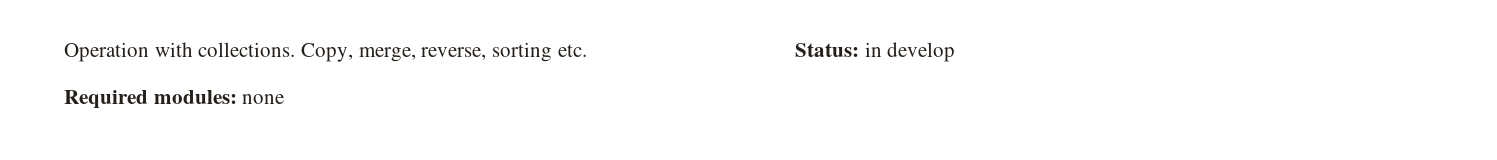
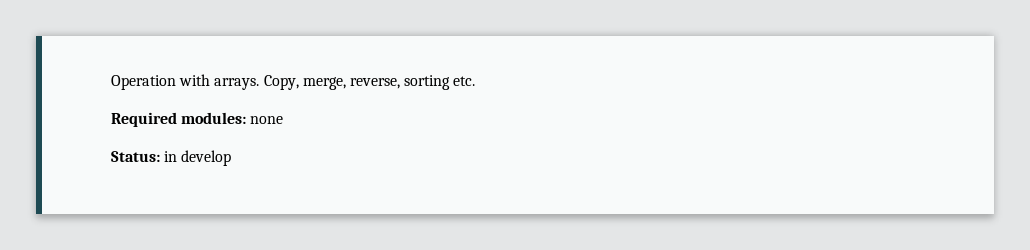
[198,42,296,57] collections. -> [214,78,260,90] arrays.

